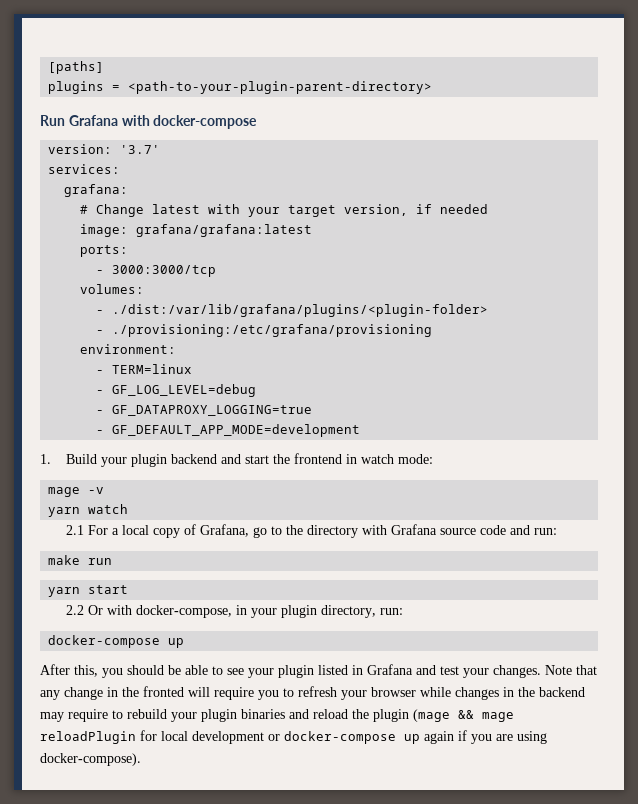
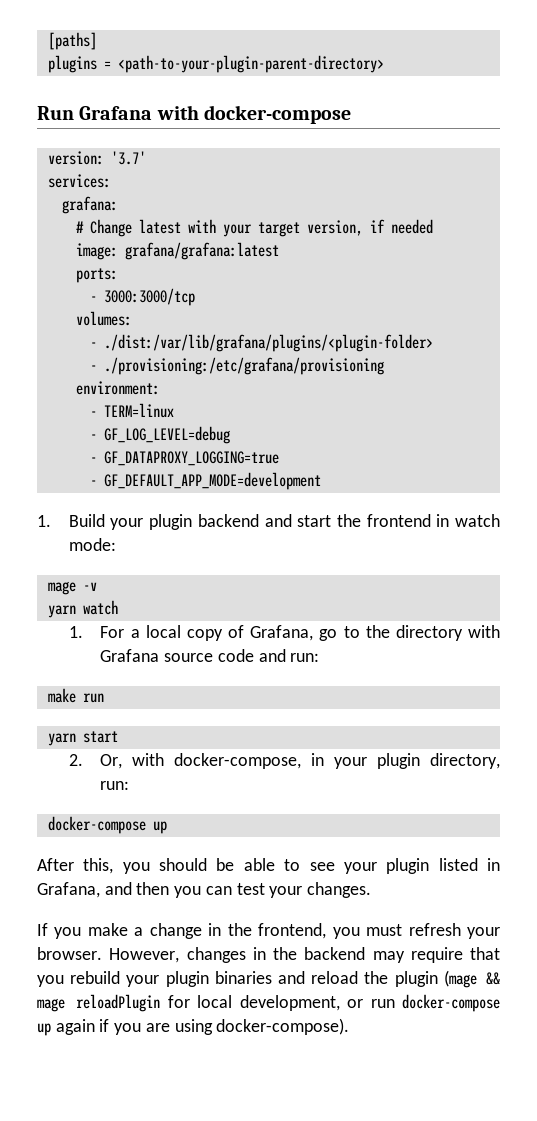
[66,525,85,535] 2.1 -> [68,626,83,638] 1.
[66,605,104,615] 2.2 Or -> [68,754,123,769] 2. Or,
[367,664,597,678] [40,686,451,700] Grafana and test your changes. Note that any change in the fronted will require you to refresh your browser while -> [37,882,372,898] [37,923,500,939] [37,947,180,963] Grafana, and then you can test your changes. // If you make a change in the frontend, you must refresh your browser. However,
[112,710,123,719] to -> [470,947,500,960] [37,975,64,987] that you
[192,731,280,744] development or -> [239,995,395,1011] development, or run

